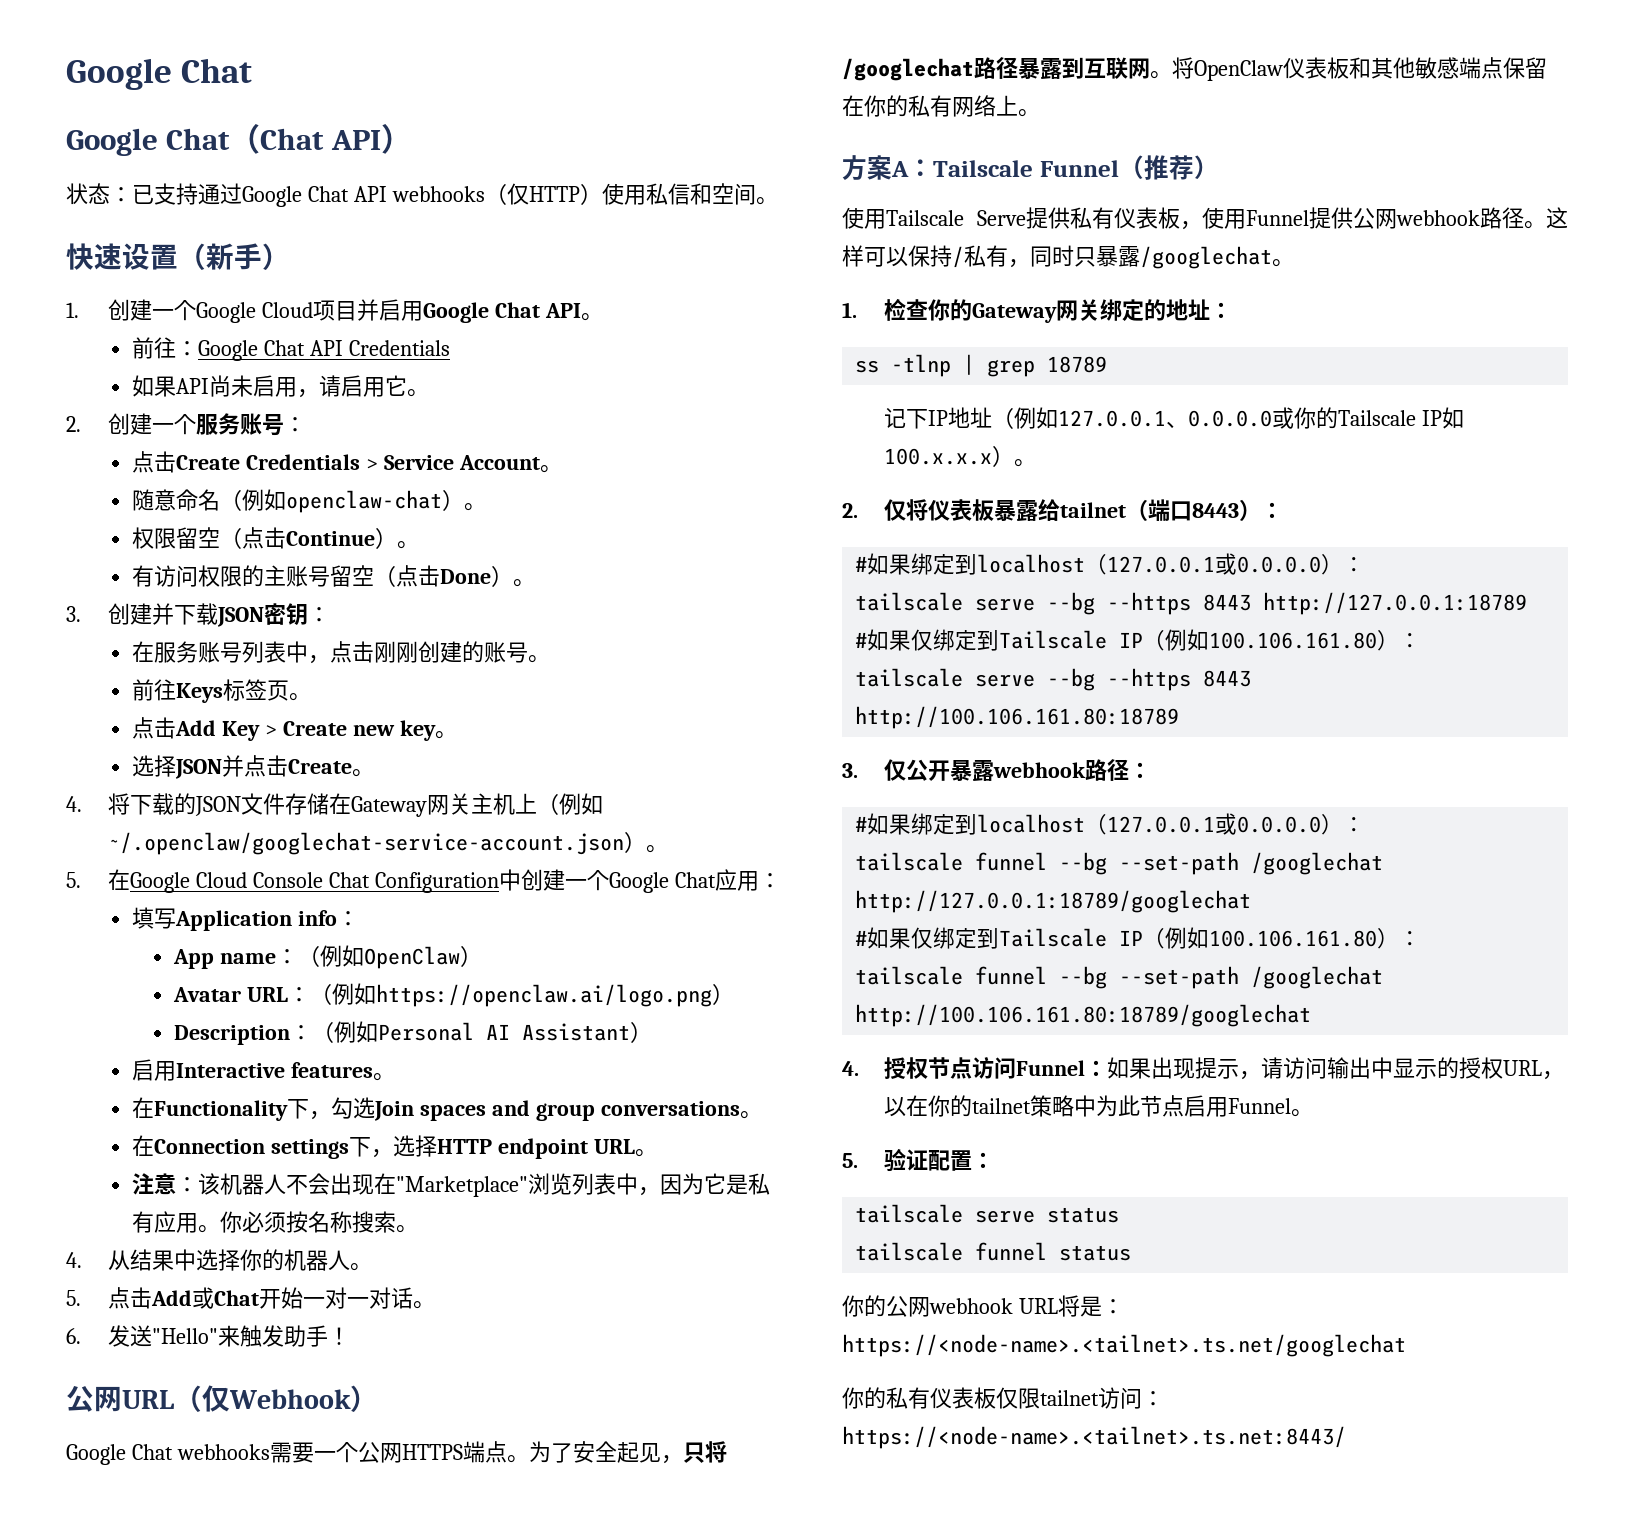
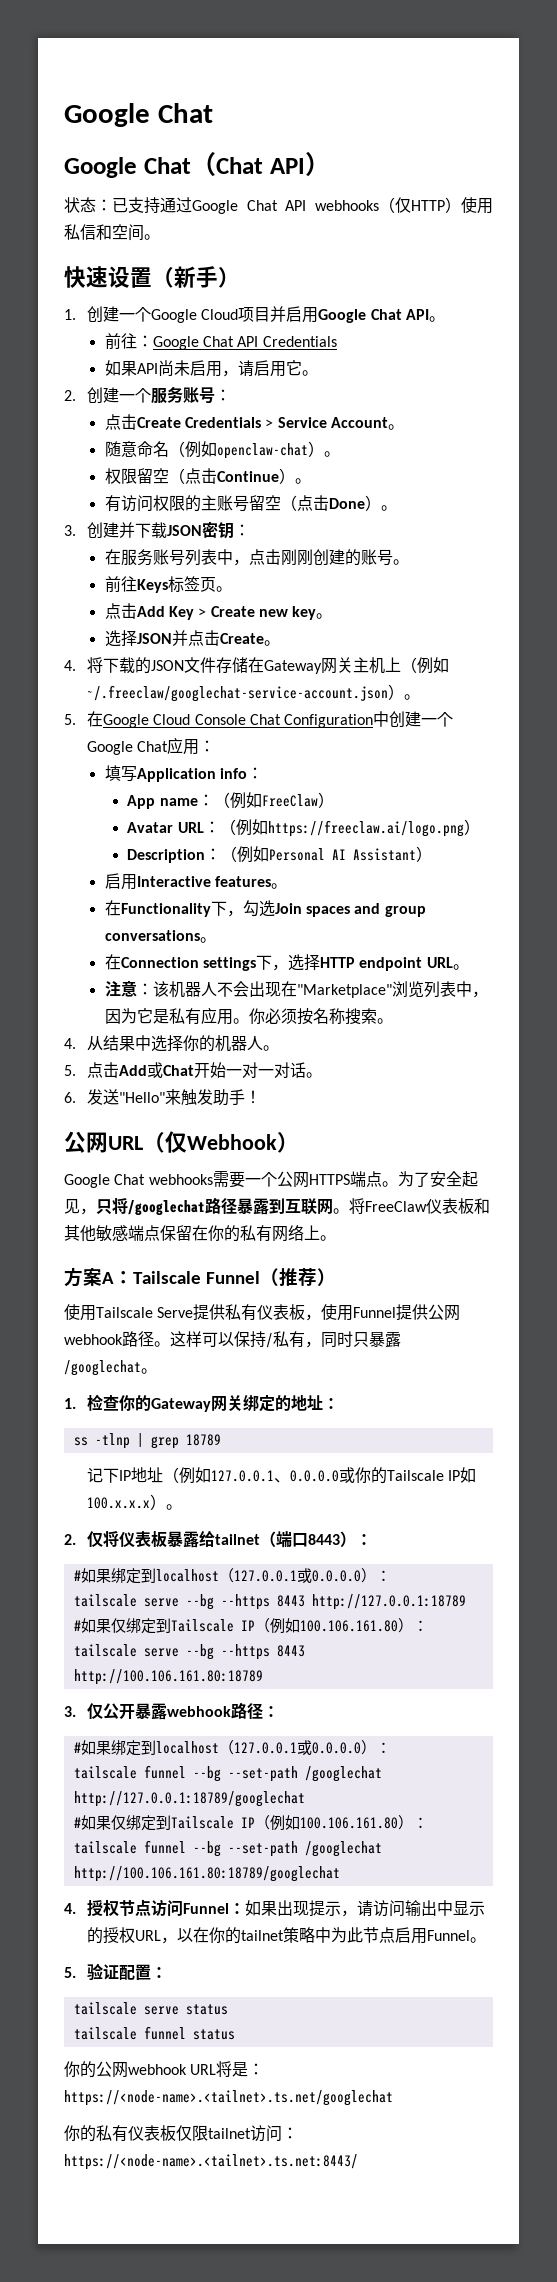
[108,832,625,855] ~/.openclaw/googlechat-service-account.json -> [86,685,388,702] ~/.freeclaw/googlechat-service-account.json
[364,946,461,969] OpenClaw -> [261,794,318,807] FreeClaw
[376,984,713,1007] https://openclaw.ai/logo.png -> [267,820,464,837] https://freeclaw.ai/logo.png
[1194,60,1283,81] OpenClaw -> [365,1201,427,1212] FreeClaw

